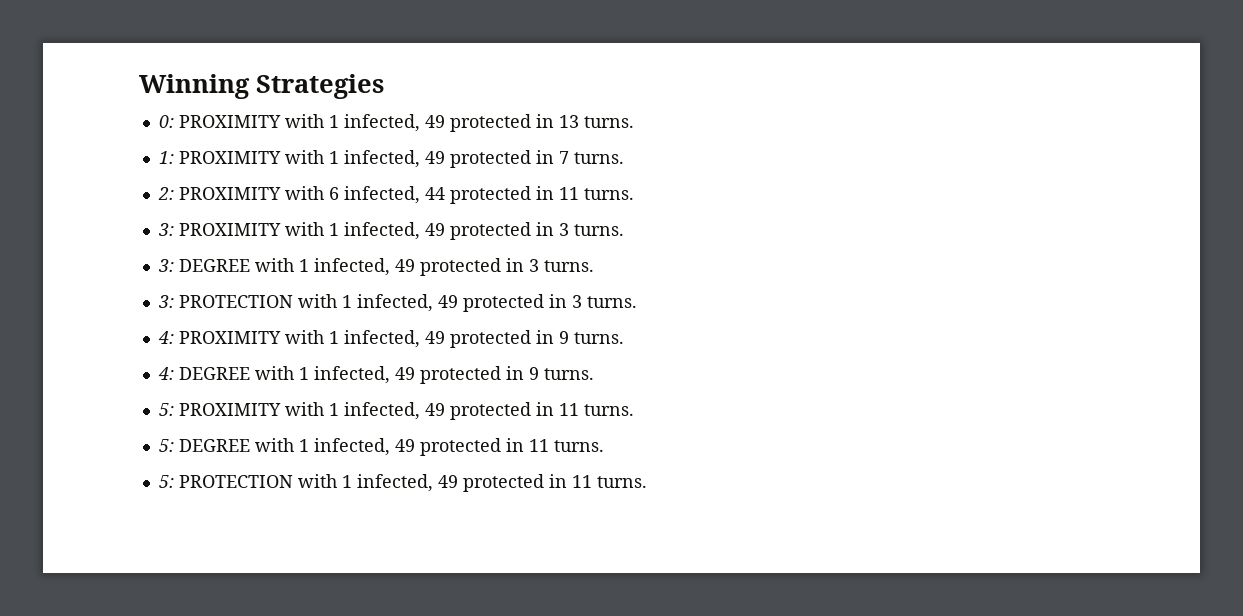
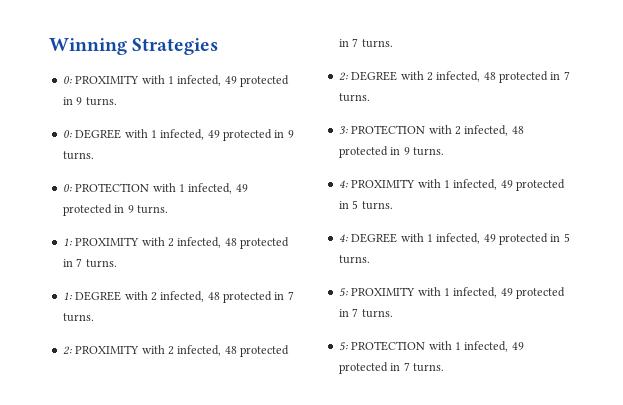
[558,115,634,128] [158,151,174,164] 13 turns. // 1: -> [76,97,117,106] [62,129,294,141] [62,151,94,160] [62,183,248,194] [62,204,168,216] [62,237,289,249] [62,258,117,268] [62,291,294,303] [62,313,94,322] [62,345,289,357] [338,38,393,48] [338,71,570,83] [338,93,370,102] [338,125,524,136] [338,146,444,158] [338,179,565,191] [338,200,393,210] [338,233,570,245] [338,255,370,264] [338,288,348,297] 9 turns. // 0: DEGREE with 1 infected, 49 protected in 9 turns. // 0: PROTECTION with 1 infected, 49 protected in 9 turns. // 1: PROXIMITY with 2 infected, 48 protected in 7 turns. // 1: DEGREE with 2 infected, 48 protected in 7 turns. // 2: PROXIMITY with 2 infected, 48 protected in 7 turns. // 2: DEGREE with 2 infected, 48 protected in 7 turns. // 3: PROTECTION with 2 infected, 48 protected in 9 turns. // 4: PROXIMITY with 1 infected, 49 protected in 5 turns. // 4: DEGREE with 1 infected, 49 protected in 5 turns. // 5:
[157,186,634,204] [157,222,624,240] [157,258,594,276] [157,294,637,312] [157,330,624,348] [157,366,594,384] [158,402,634,420] [158,438,604,456] // 2: PROXIMITY with 6 infected, 44 protected in 11 turns. // 3: PROXIMITY with 1 infected, 49 protected in 3 turns. // 3: DEGREE with 1 infected, 49 protected in 3 turns. // 3: PROTECTION with 1 infected, 49 protected in 3 turns. // 4: PROXIMITY with 1 infected, 49 protected in 9 turns. // 4: DEGREE with 1 infected, 49 protected in 9 turns. // 5: PROXIMITY with 1 infected, 49 protected in 11 turns. // 5: DEGREE with 1 infected, 49 protected in 11 turns. -> (393, 313) none
[571,475,592,488] 11 -> [403,362,410,371] 7

